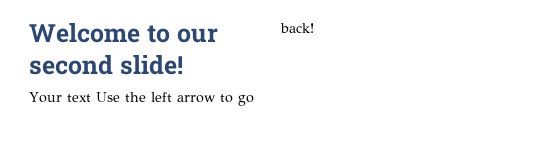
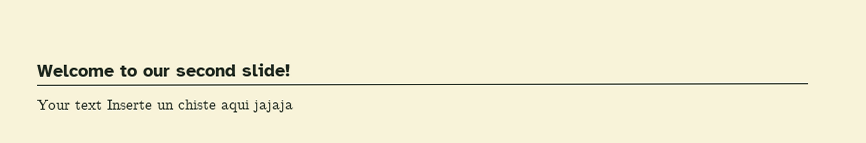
[95,92,254,106] [280,23,314,33] Use the left arrow to go back! -> [107,99,294,113] Inserte un chiste aqui jajaja

